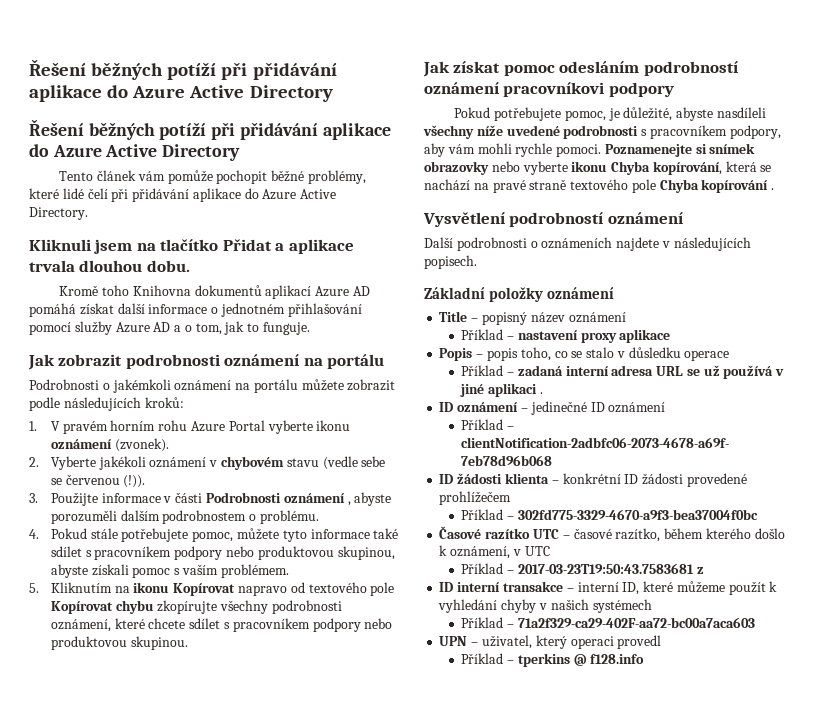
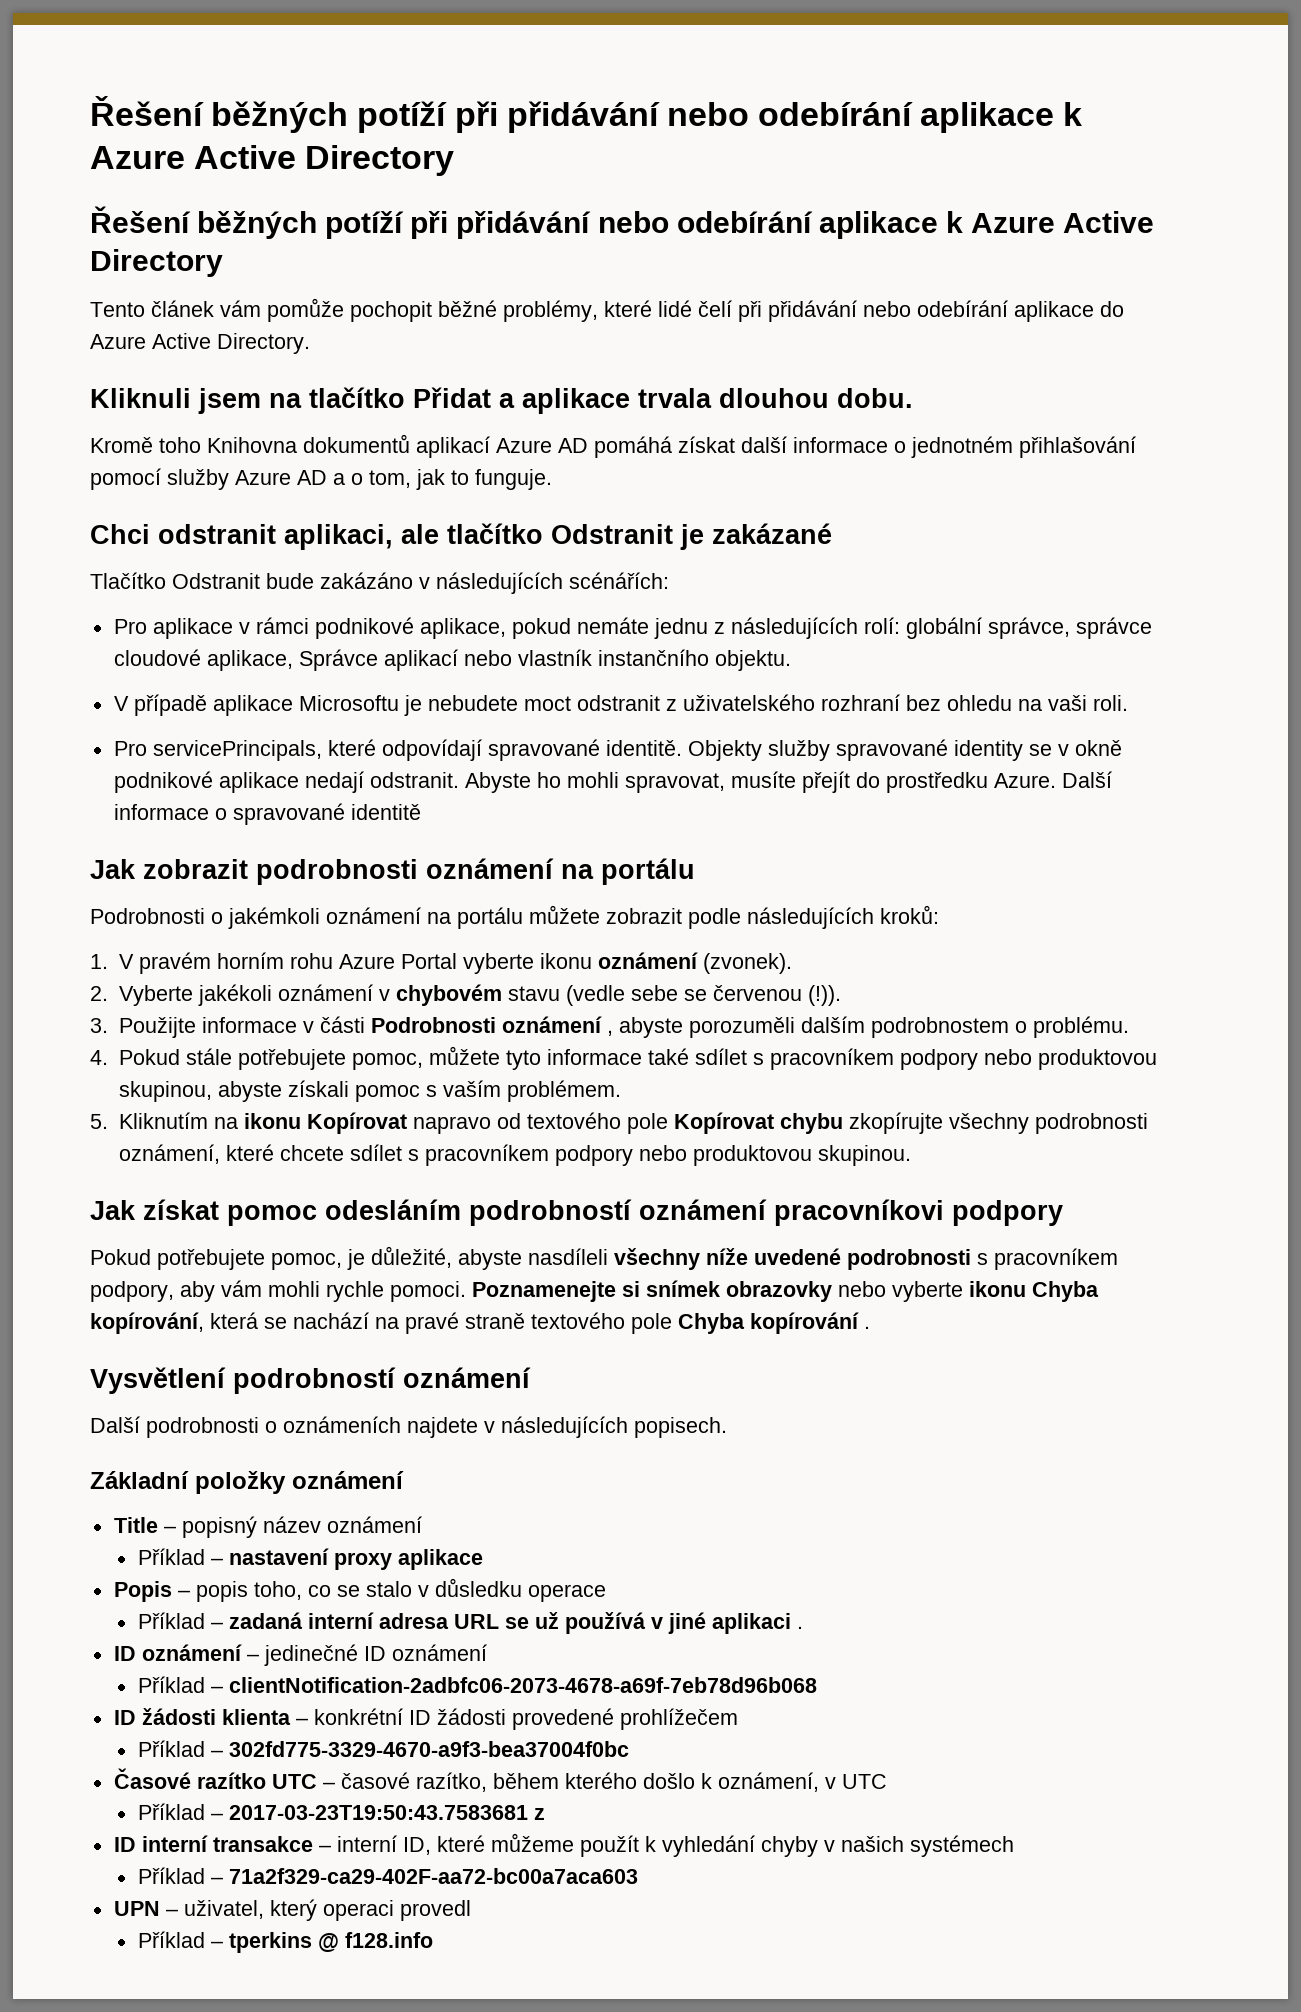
[29,59,337,80] [29,85,129,102] Řešení běžných potíží při přidávání aplikace do -> [90,96,1083,133] Řešení běžných potíží při přidávání nebo odebírání aplikace k
[322,123,391,140] [29,144,49,157] aplikace do -> [597,211,963,239] nebo odebírání aplikace k
(190, 195) none -> [863,300,1008,317] nebo odebírání
(311, 328) none -> [90,523,832,550] [90,572,669,594] [113,617,1152,639] [113,649,791,671] [113,694,1128,716] [113,739,1122,761] [113,771,1112,793] [113,803,421,825] // Chci odstranit aplikaci, ale tlačítko Odstranit je zakázané // Tlačítko Odstranit bude zakázáno v následujících scénářích: // Pro aplikace v rámci podnikové aplikace, pokud nemáte jednu z následujících rolí: globální správce, správce cloudové aplikace, Správce aplikací nebo vlastník instančního objektu. // V případě aplikace Microsoftu je nebudete moct odstranit z uživatelského rozhraní bez ohledu na vaši roli. // Pro servicePrincipals, které odpovídají spravované identitě. Objekty služby spravované identity se v okně podnikové aplikace nedají odstranit. Abyste ho mohli spravovat, musíte přejít do prostředku Azure. Další informace o spravované identitě

